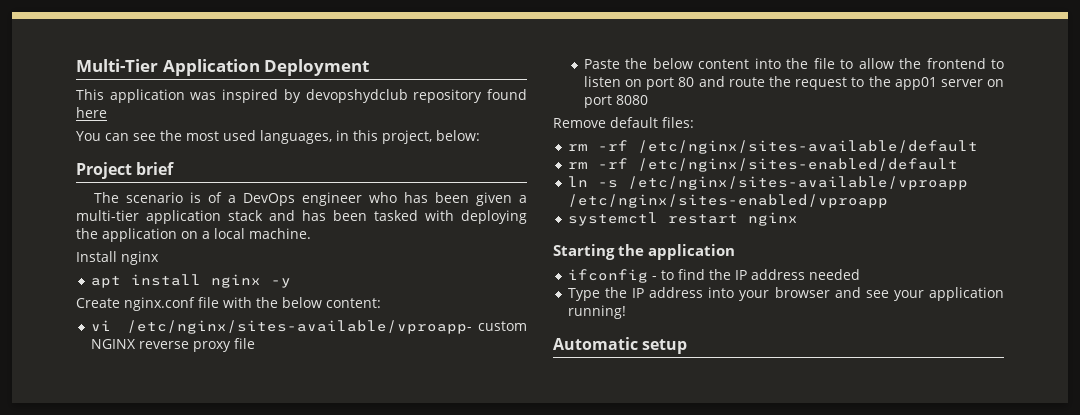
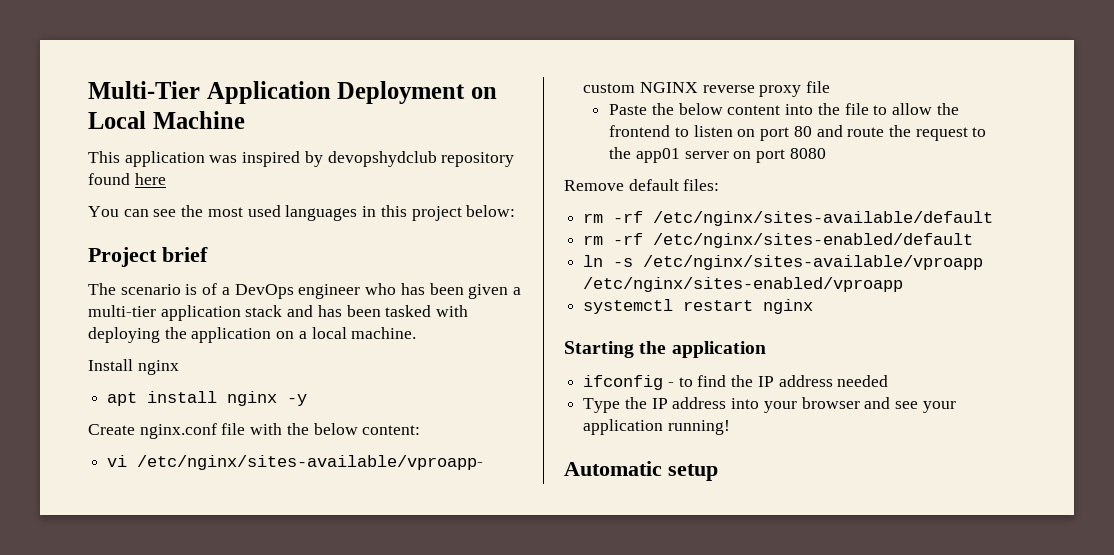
(370, 67) none -> [470,87,497,99] [88,111,245,129] on Local Machine
[260,130,332,144] languages, -> [285,205,358,221] languages
[382,130,432,144] project, -> [411,206,462,221] project

